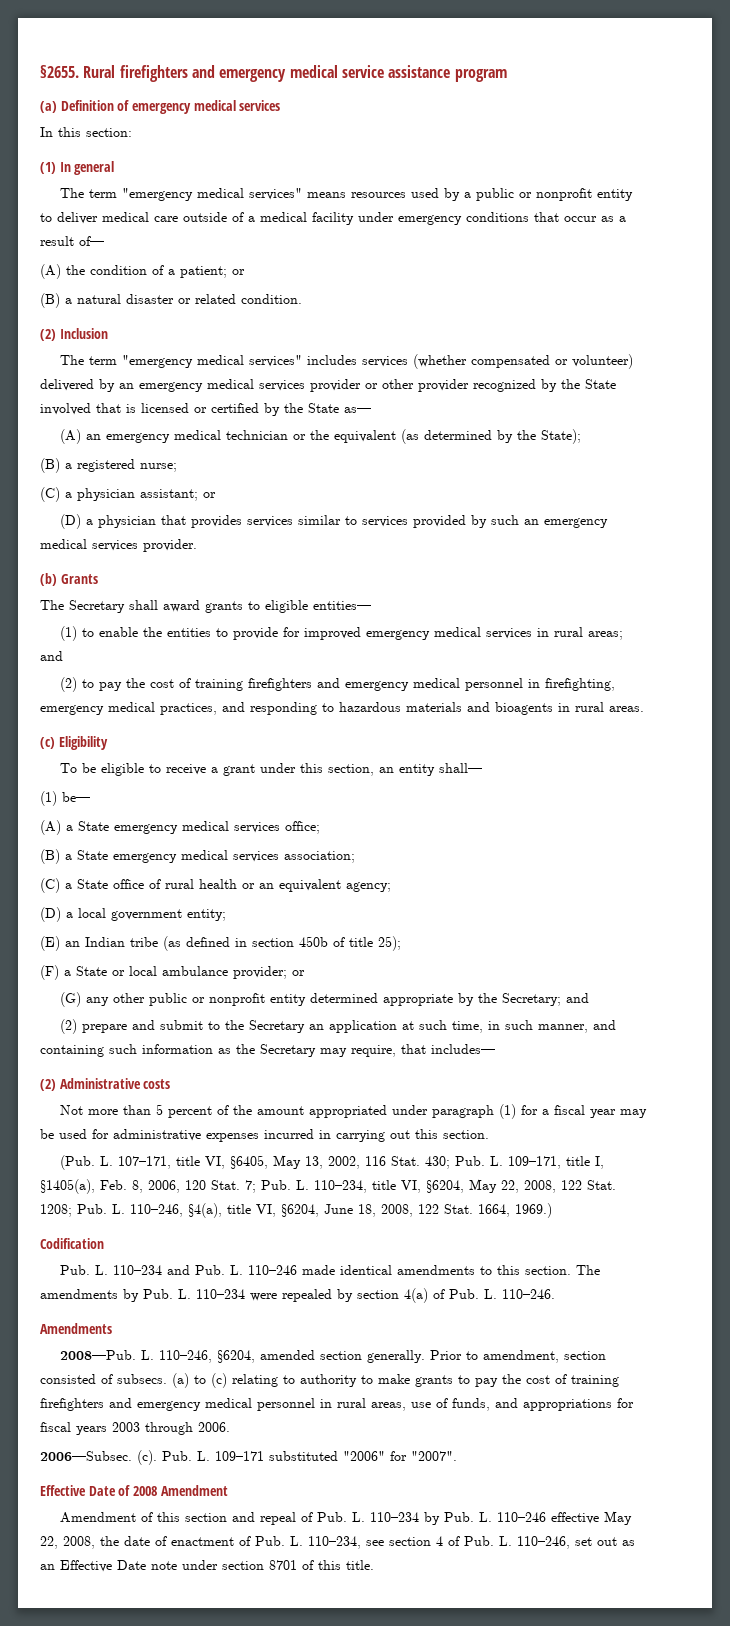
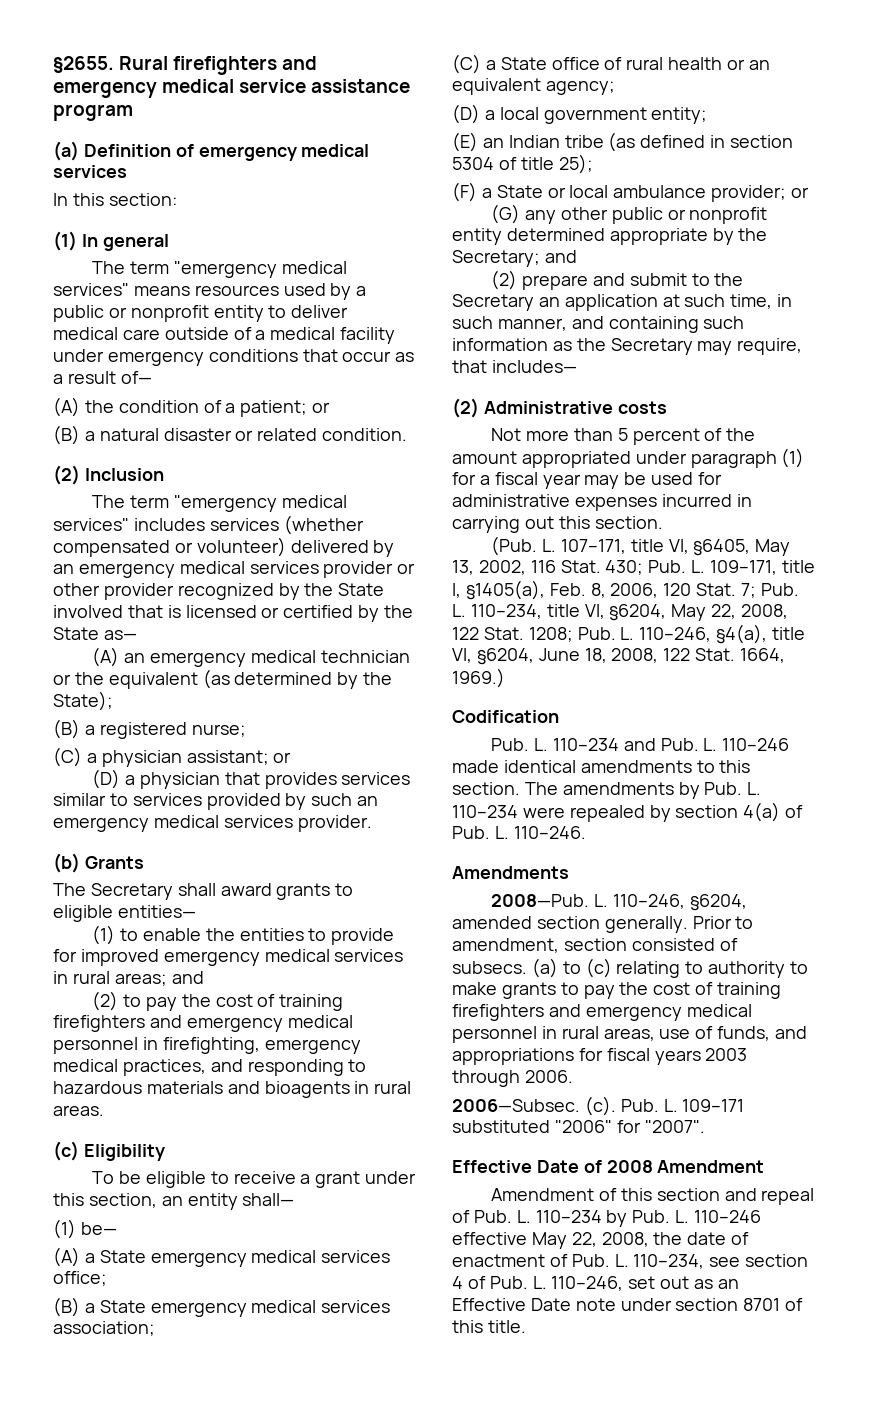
[299,936,328,947] 450b -> [452,157,494,170] 5304

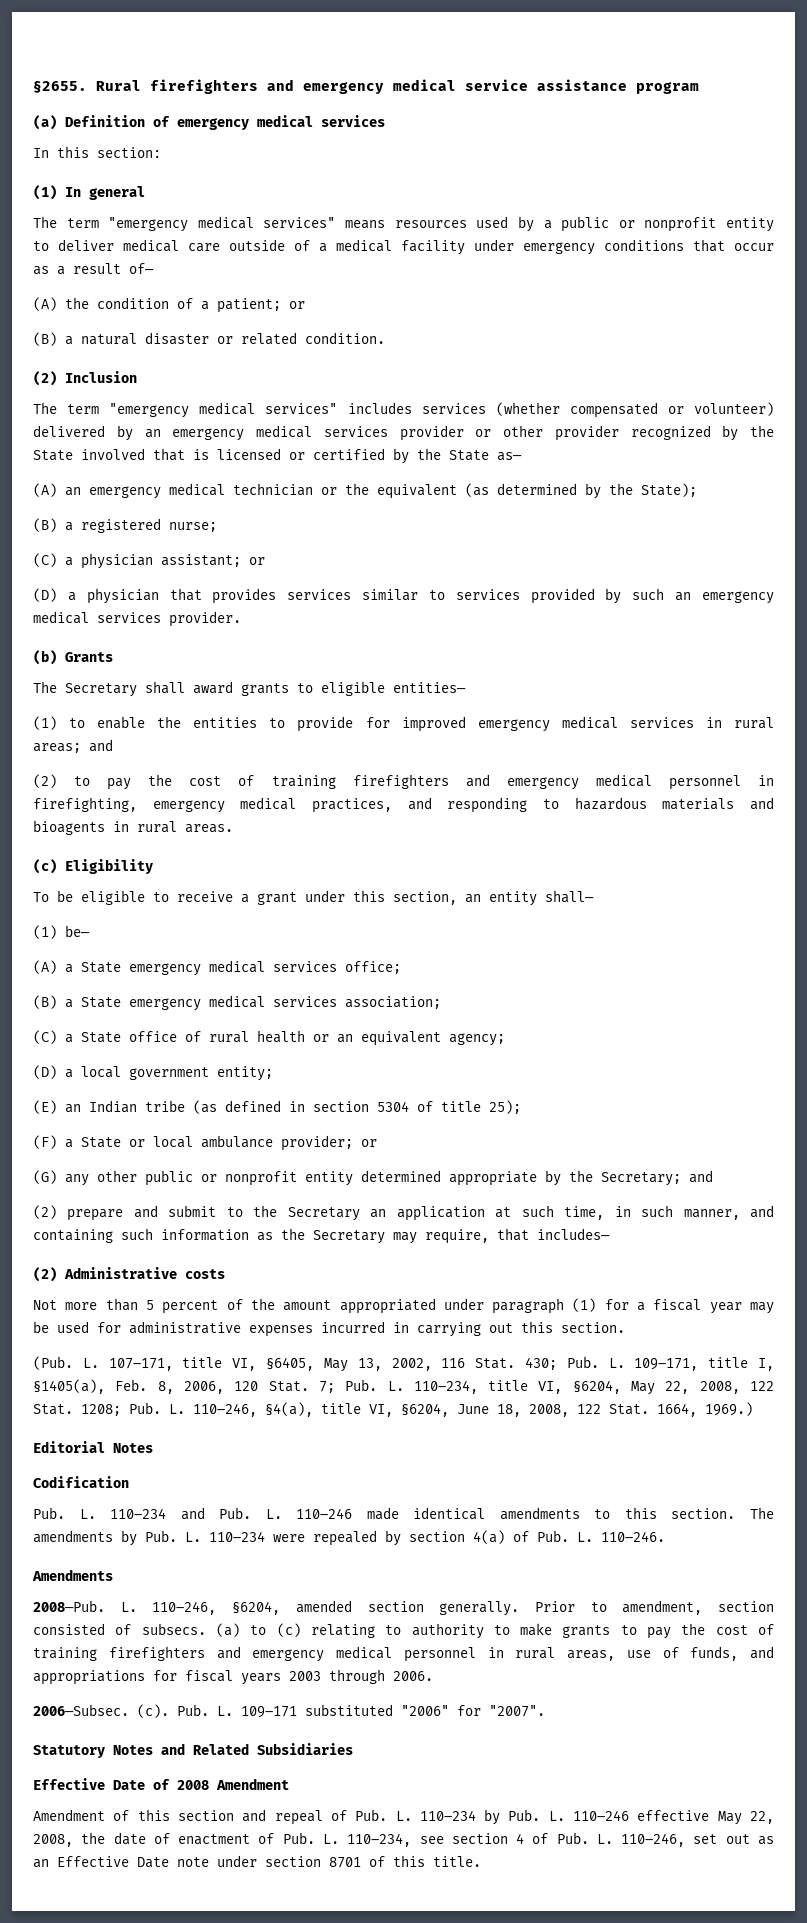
(505, 678) none -> [33,1441,153,1453] // Editorial Notes
(705, 1126) none -> [33,1743,353,1758] // Statutory Notes and Related Subsidiaries

